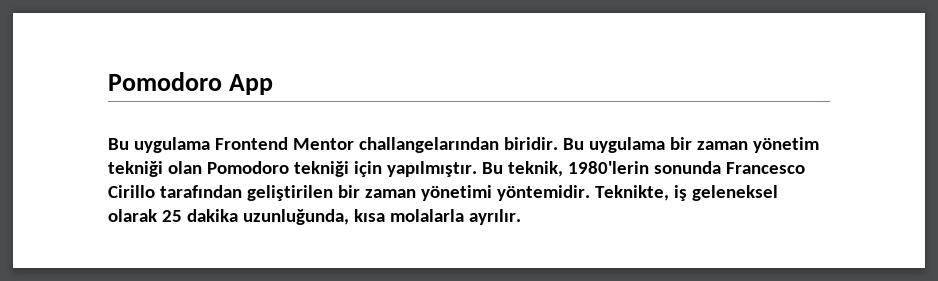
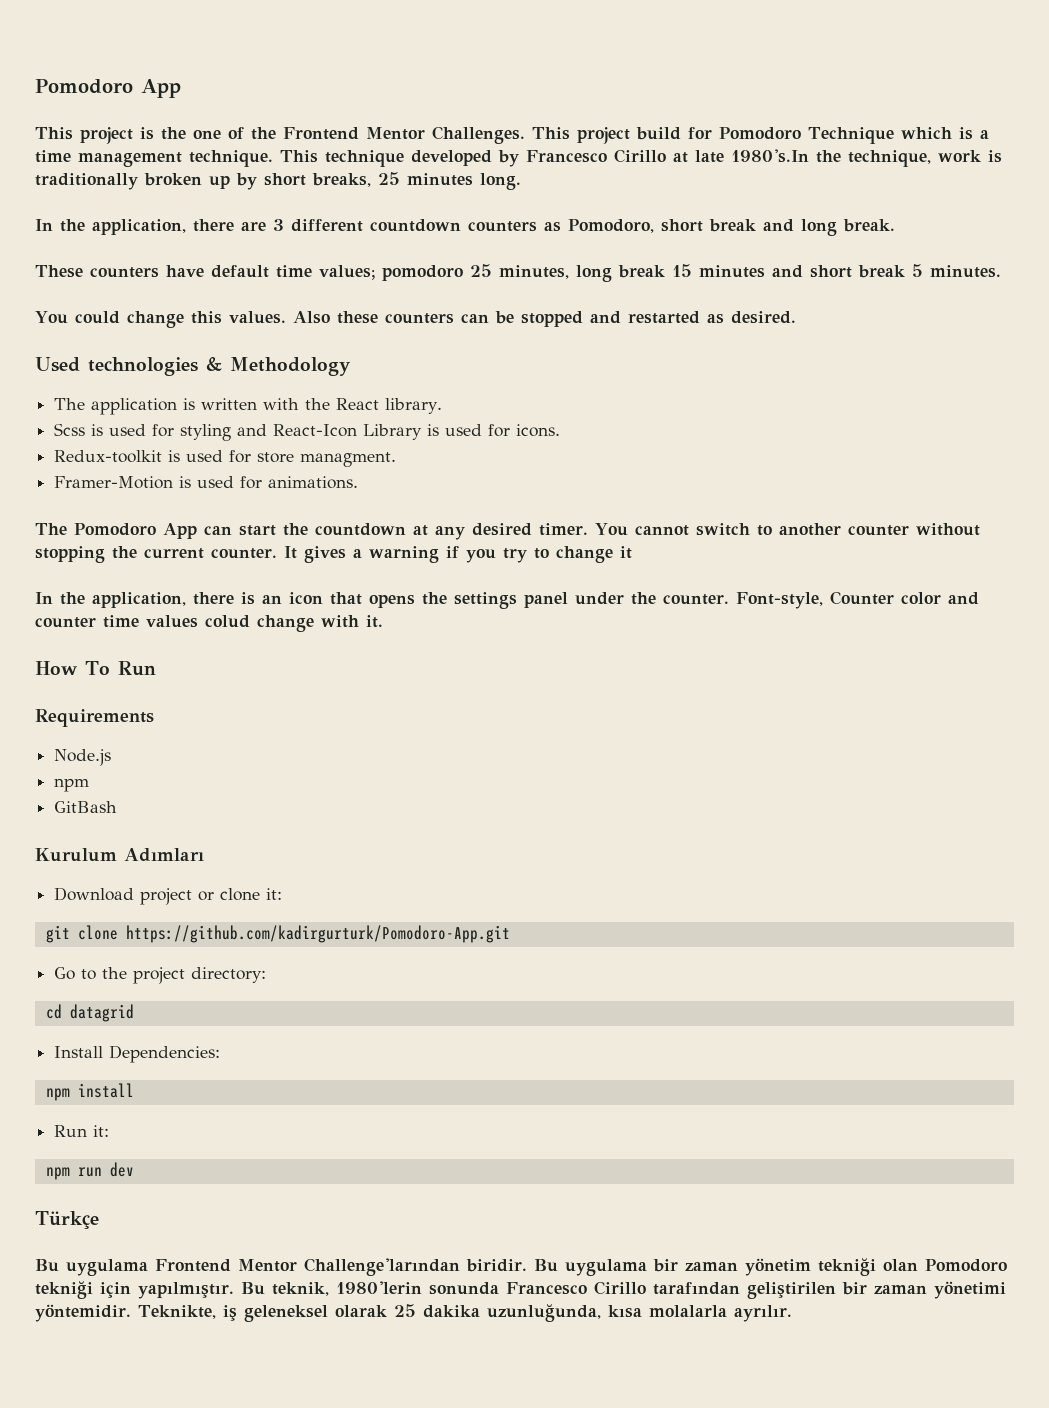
[108,72,274,95] Pomodoro App -> [35,79,181,98] [35,126,989,144] [35,149,1002,167] [35,172,521,190] [35,219,895,236] [35,264,1001,282] [35,311,796,328] [35,357,351,376] [54,398,443,415] [54,423,561,441] [54,450,397,467] [54,476,359,489] [35,523,980,540] [35,546,632,563] [35,591,979,609] [35,615,383,632] [35,661,156,676] [35,709,154,727] [54,749,112,766] [54,778,90,792] [54,801,118,813] [35,848,204,862] [54,887,283,905] [45,925,510,943] [54,967,267,984] [45,1004,134,1022] [54,1045,221,1063] [45,1083,134,1101] [54,1125,110,1137] [45,1162,134,1180] [35,1211,99,1229] Pomodoro App // This project is the one of the Frontend Mentor Challenges. This project build for Pomodoro Technique which is a time management technique. This technique developed by Francesco Cirillo at late 1980's.In the technique, work is traditionally broken up by short breaks, 25 minutes long. // In the application, there are 3 different countdown counters as Pomodoro, short break and long break. // These counters have default time values; pomodoro 25 minutes, long break 15 minutes and short break 5 minutes. // You could change this values. Also these counters can be stopped and restarted as desired. // Used technologies & Methodology // The application is written with the React library. // Scss is used for styling and React-Icon Library is used for icons. // Redux-toolkit is used for store managment. // Framer-Motion is used for animations. // The Pomodoro App can start the countdown at any desired timer. You cannot switch to another counter without stopping the current counter. It gives a warning if you try to change it // In the application, there is an icon that opens the settings panel under the counter. Font-style, Counter color and counter time values colud change with it. // How To Run // Requirements // Node.js // npm // GitBash // Kurulum Adımları // Download project or clone it: // git clone https://github.com/kadirgurturk/Pomodoro-App.git // Go to the project directory: // cd datagrid // Install Dependencies: // npm install // Run it: // npm run dev // Türkçe
[358,137,499,153] challangelarından -> [304,1258,460,1276] Challenge'larından

